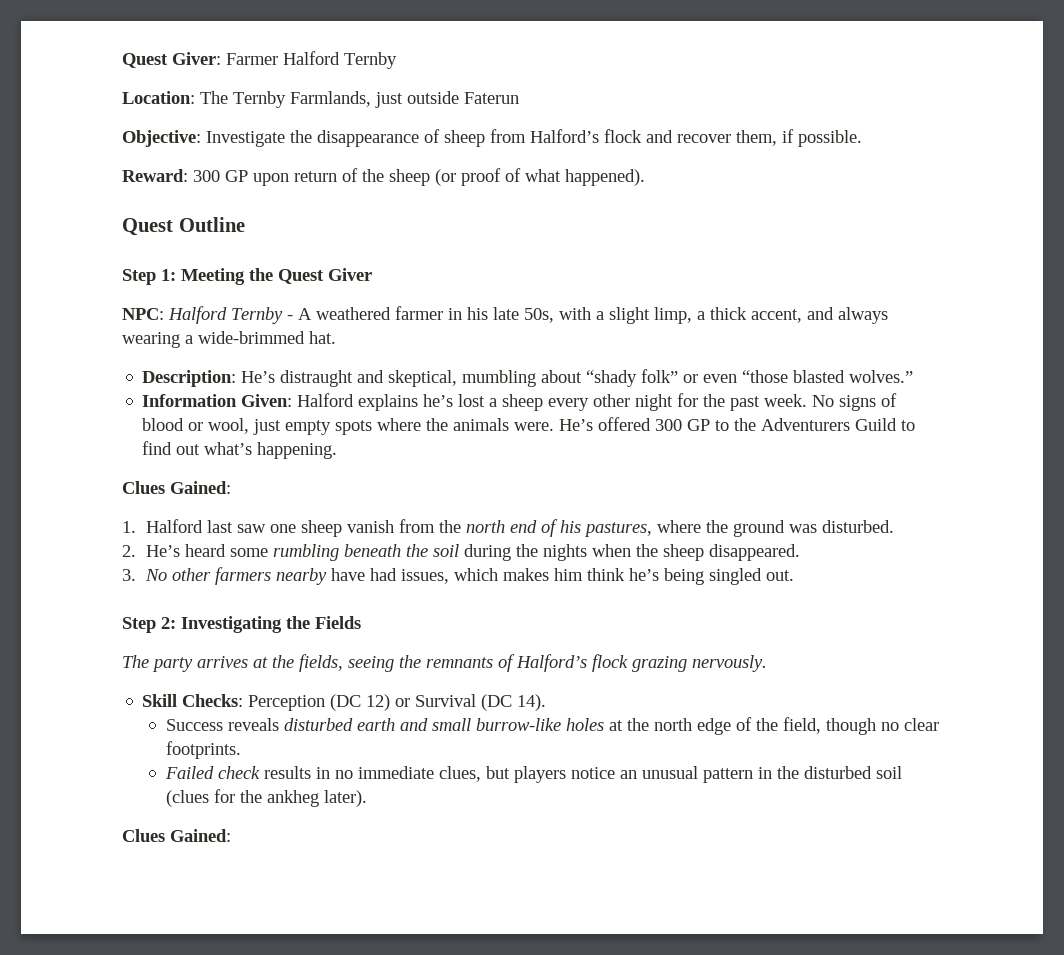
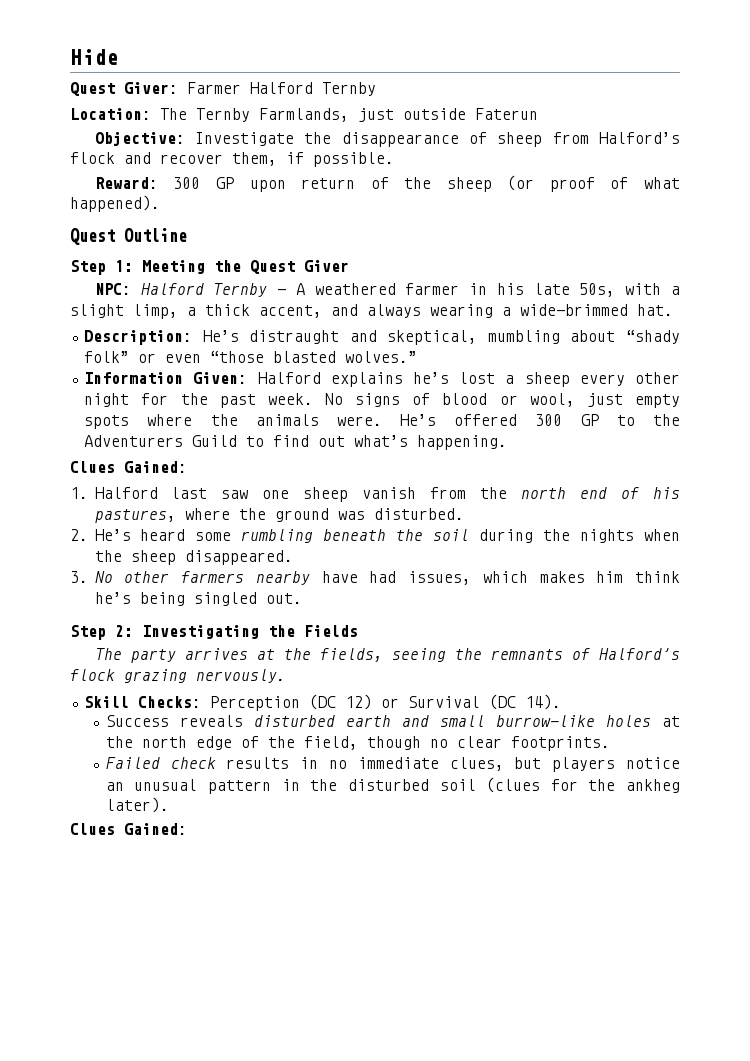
(122, 60) none -> [70,49,118,65] Hide //

